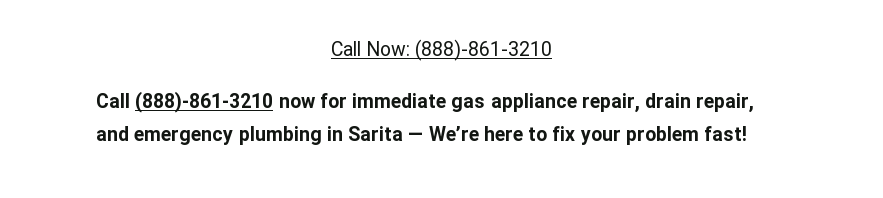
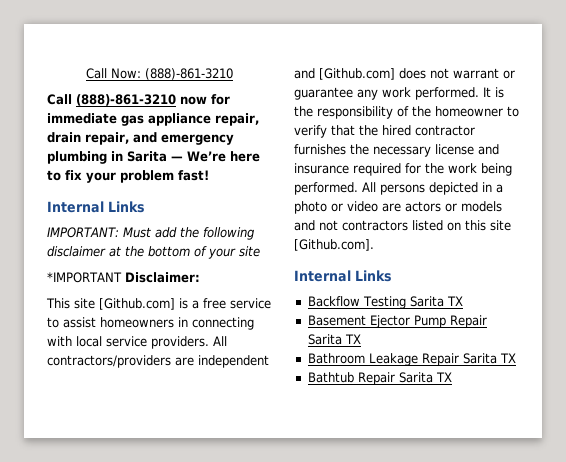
(748, 133) none -> [47,201,145,213] [47,227,254,240] [47,246,260,259] [47,272,200,283] [46,298,271,310] [47,317,254,330] [47,336,227,349] [47,355,269,368] [294,68,515,80] [294,87,504,100] [294,106,519,119] [294,125,475,138] [294,144,499,157] [294,163,512,176] [294,182,503,195] [294,201,502,214] [294,220,511,231] [294,239,374,251] [294,270,392,282] [307,296,463,309] [307,315,487,328] [307,334,361,345] [307,353,516,366] [307,372,452,385] // Internal Links // IMPORTANT: Must add the following disclaimer at the bottom of your site // *IMPORTANT Disclaimer: // This site [Github.com] is a free service to assist homeowners in connecting with local service providers. All contractors/providers are independent and [Github.com] does not warrant or guarantee any work performed. It is the responsibility of the homeowner to verify that the hired contractor furnishes the necessary license and insurance required for the work being performed. All persons depicted in a photo or video are actors or models and not contractors listed on this site [Github.com]. // Internal Links // Backflow Testing Sarita TX // Basement Ejector Pump Repair Sarita TX // Bathroom Leakage Repair Sarita TX // Bathtub Repair Sarita TX

